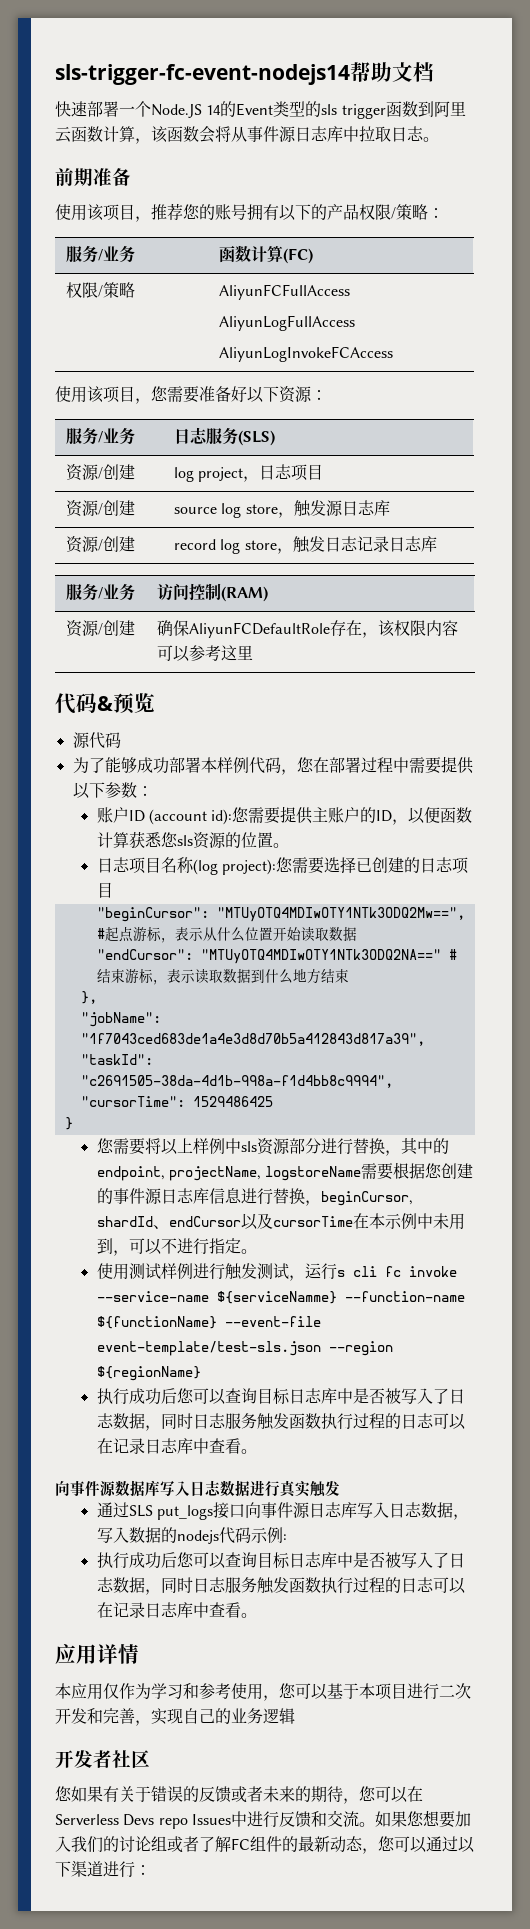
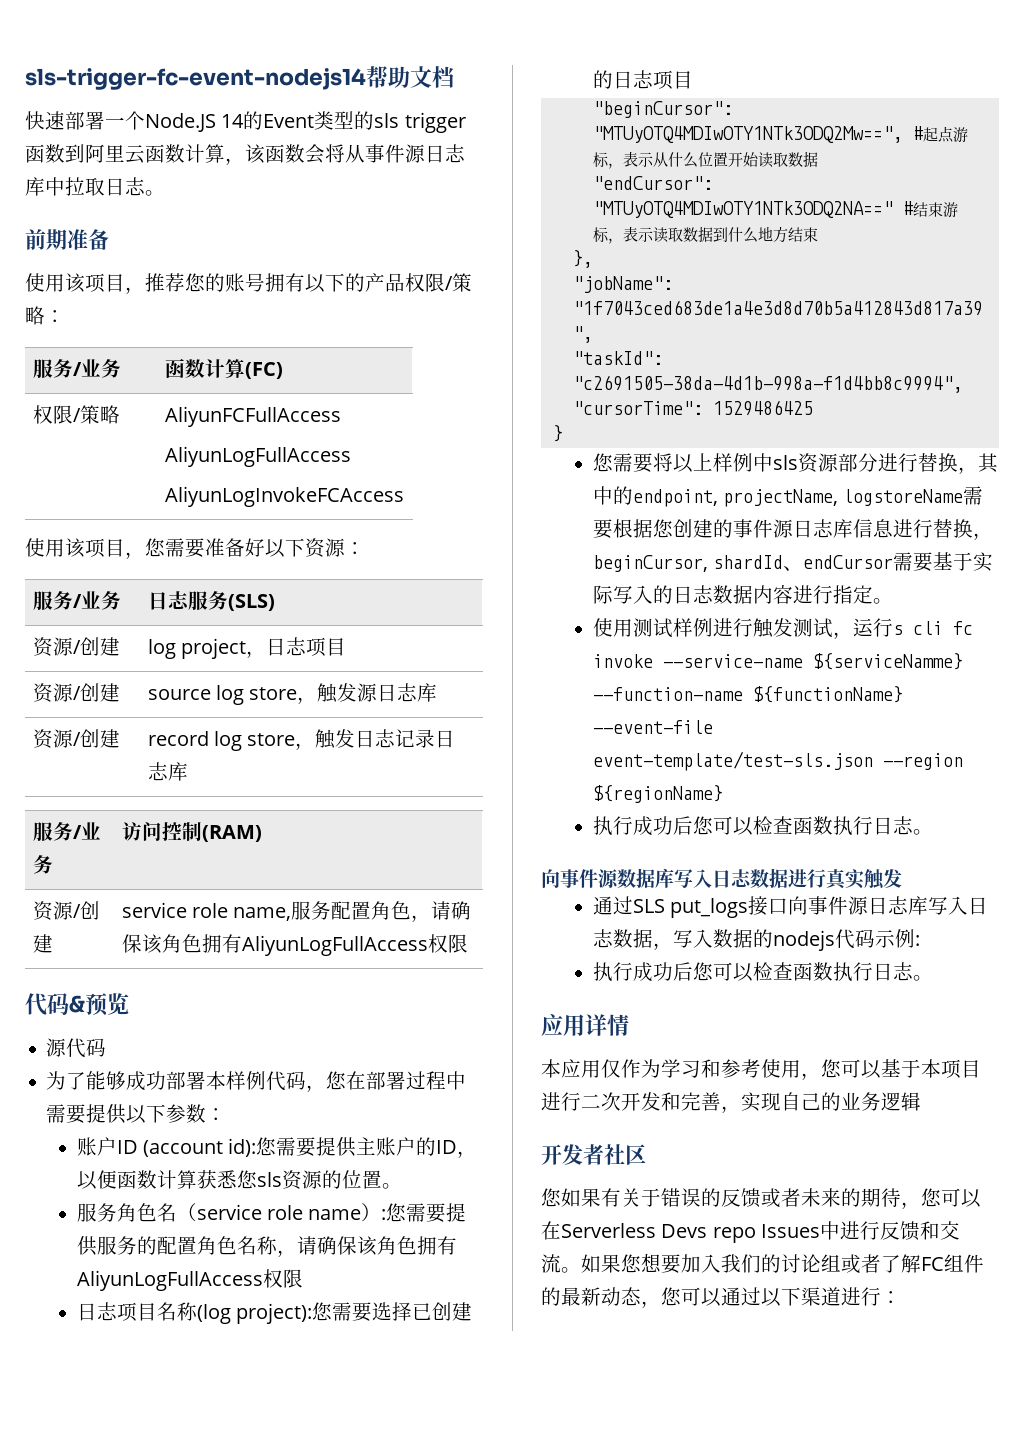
[156,620,458,638] [156,645,253,662] 确保AliyunFCDefaultRole存在，该权限内容可以参考这里 -> [121,901,472,922] [121,934,468,956] service role name,服务配置角色，请确保该角色拥有AliyunLogFullAccess权限
(289, 845) none -> [76,1203,467,1223] [76,1236,457,1257] [76,1269,303,1291] // 服务角色名（service role name）:您需要提供服务的配置角色名称，请确保该角色拥有AliyunLogFullAccess权限
[240,1213,465,1230] [96,1238,177,1256] 以及cursorTime在本示例中未用到，可以不 -> [892,552,993,572] [592,585,793,604] 需要基于实际写入的日志数据内容
[224,1388,465,1405] [96,1413,466,1431] [96,1438,241,1454] 查询目标日志库中是否被写入了日志数据，同时日志服务触发函数执行过程的日志可以在记录日志库中查看 -> [752,816,913,836] 检查函数执行日志
[224,1552,465,1569] [96,1577,466,1595] [96,1602,241,1618] 查询目标日志库中是否被写入了日志数据，同时日志服务触发函数执行过程的日志可以在记录日志库中查看 -> [752,962,913,982] 检查函数执行日志

